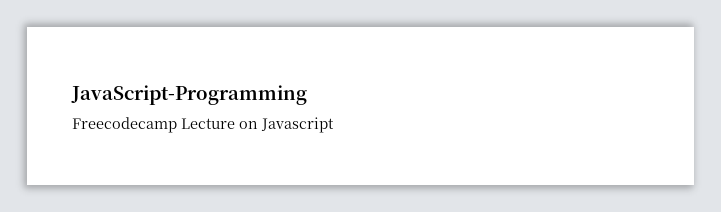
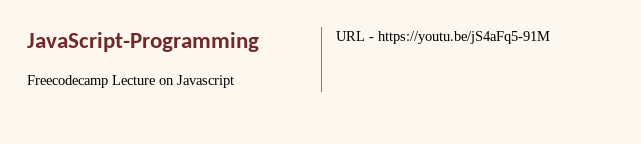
(334, 125) none -> [336,31,550,44] // URL - https://youtu.be/jS4aFq5-91M

